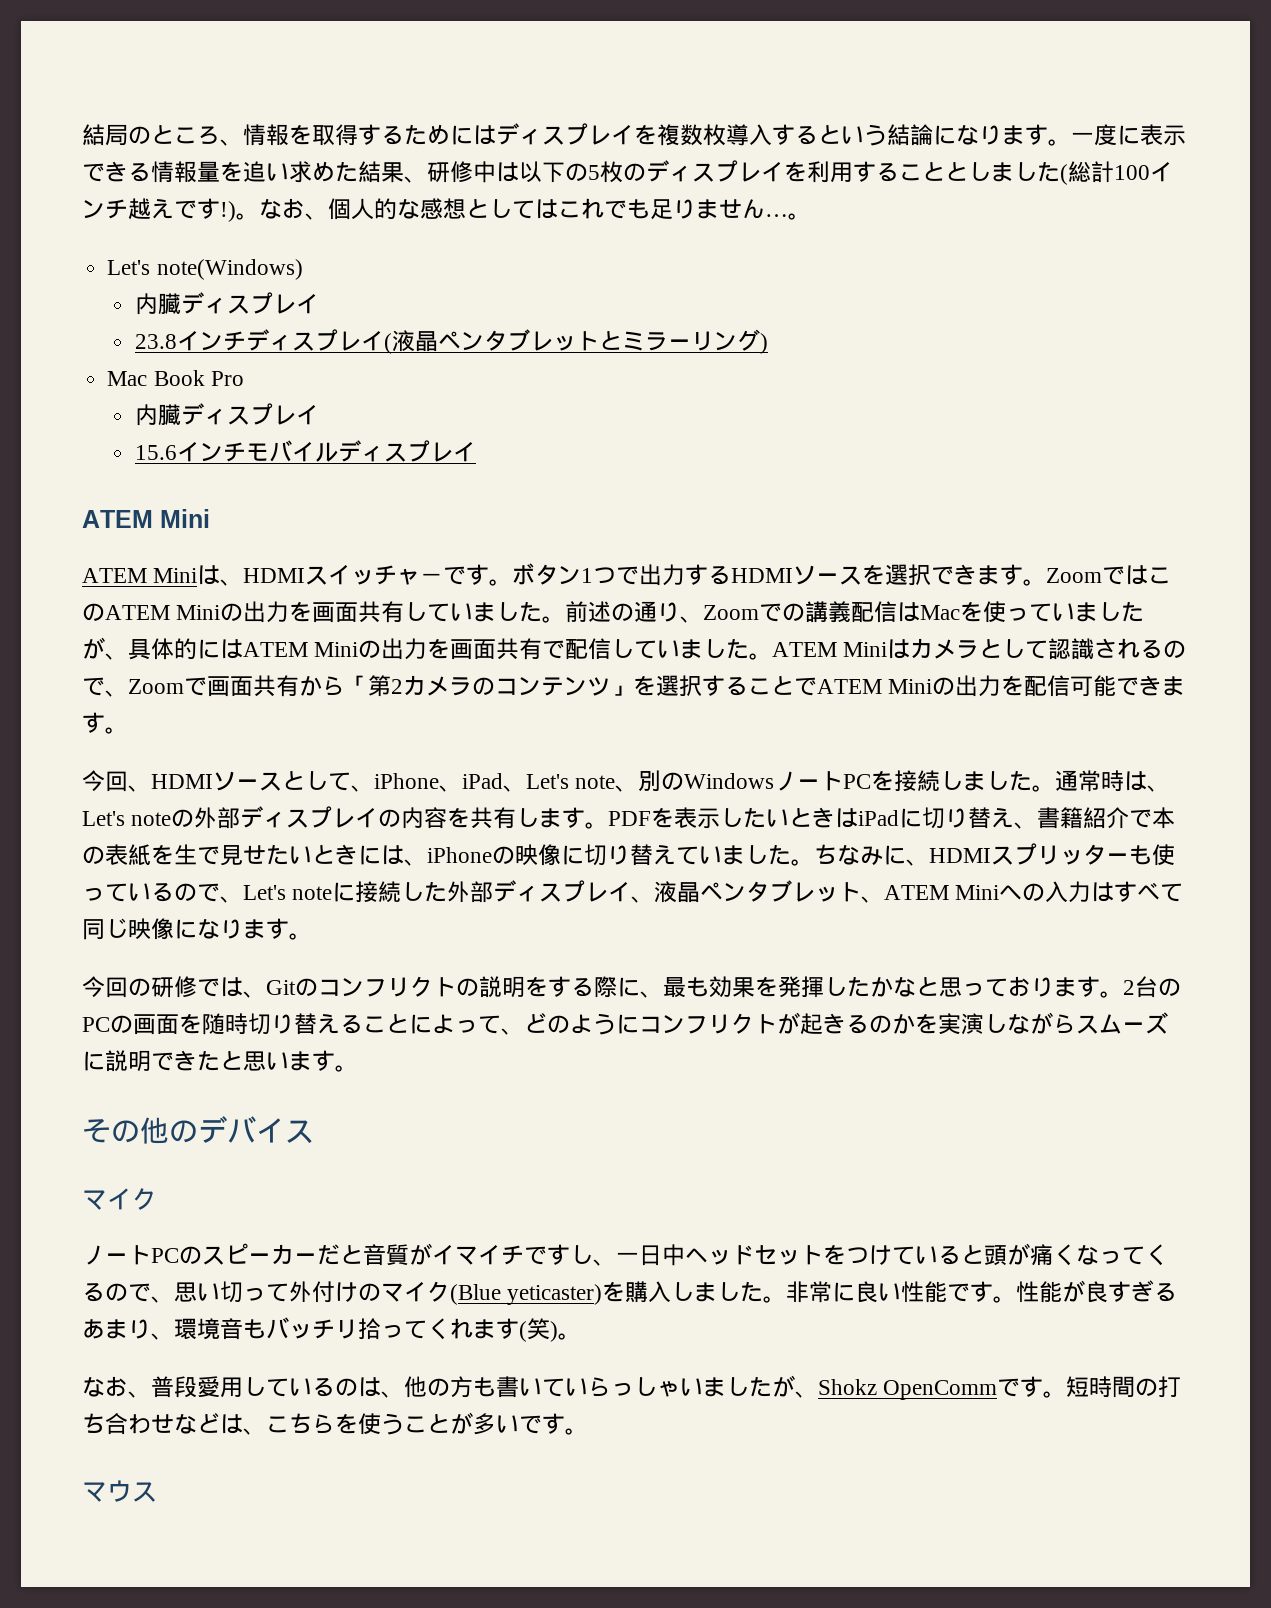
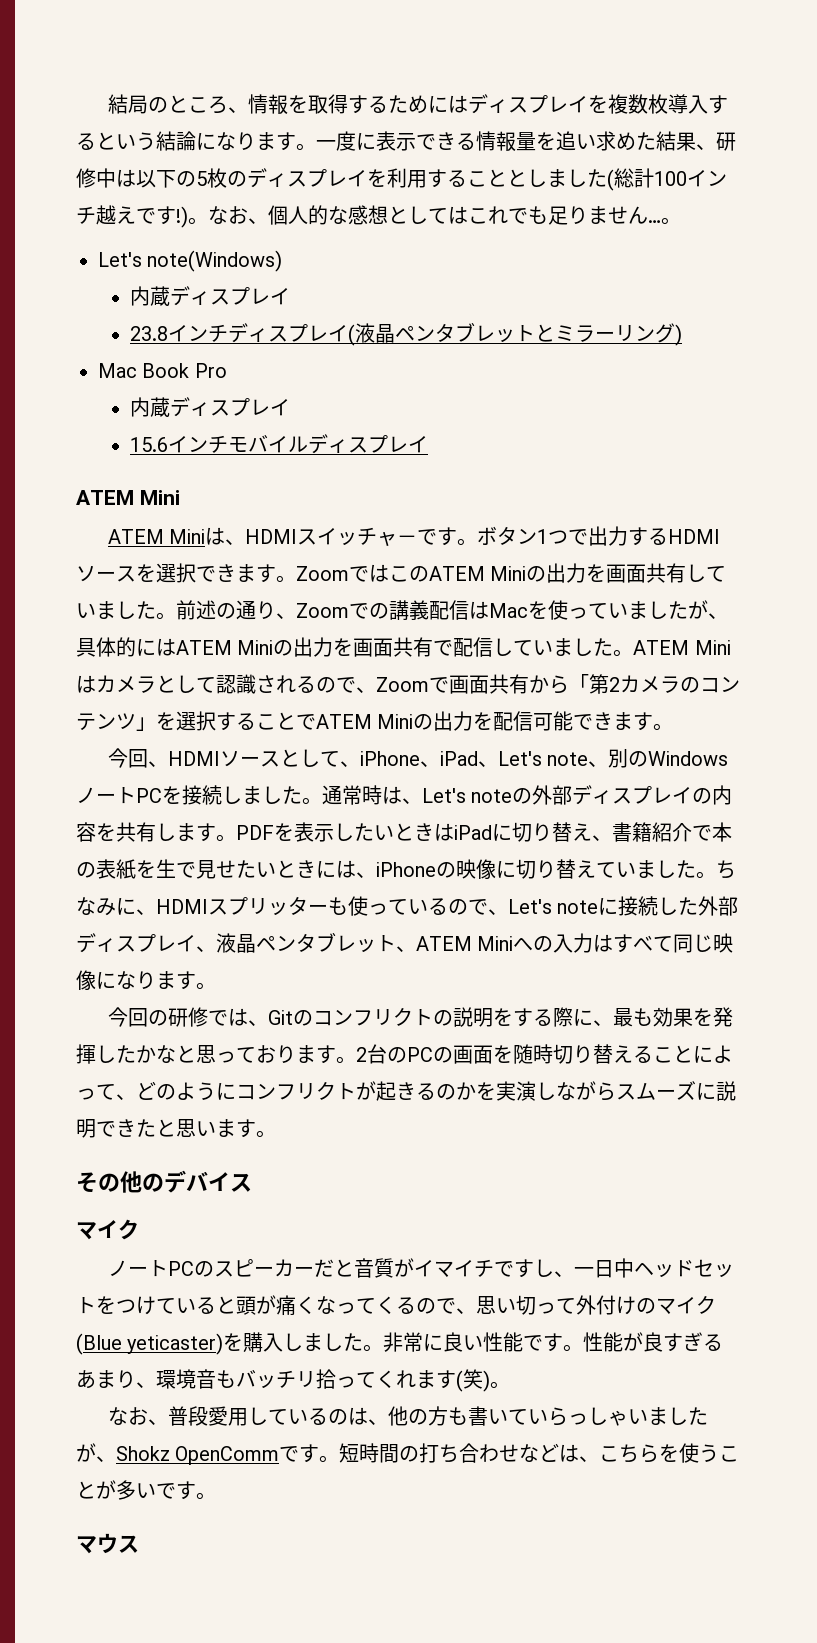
[157,293,181,315] 臓 -> [149,286,170,306] 蔵
[157,404,181,426] 臓 -> [149,397,170,417] 蔵

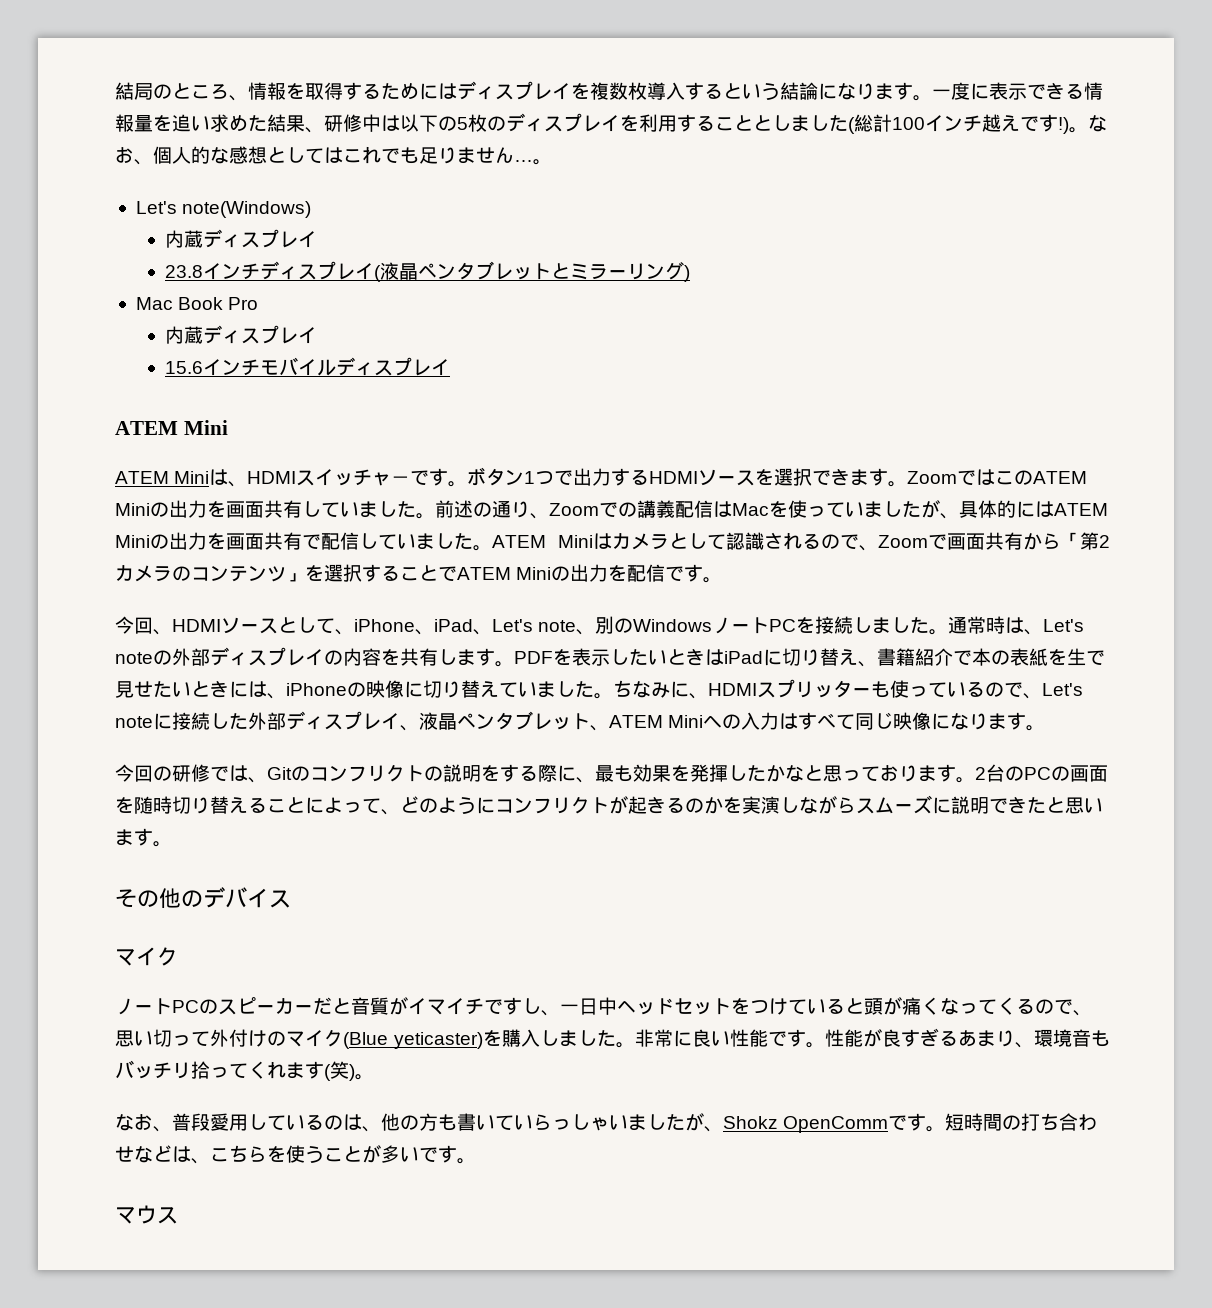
[533,711,634,731] 可能できま -> [665,566,685,581] で

